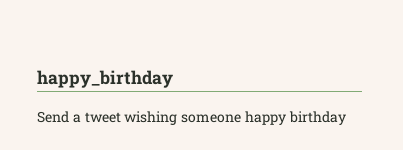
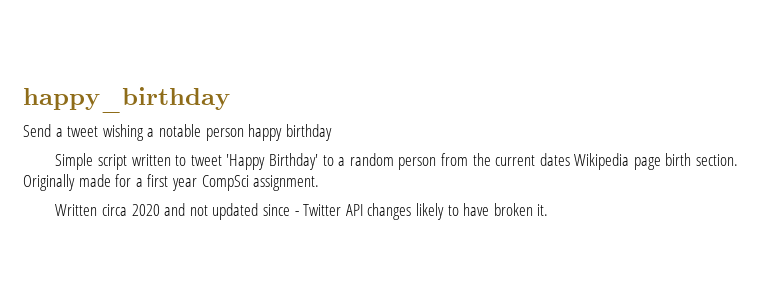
[181,114,242,123] someone -> [147,124,244,141] a notable person
(346, 118) none -> [55,153,739,170] [23,174,320,191] [55,203,549,220] // Simple script written to tweet 'Happy Birthday' to a random person from the current dates Wikipedia page birth section. Originally made for a first year CompSci assignment. // Written circa 2020 and not updated since - Twitter API changes likely to have broken it.

